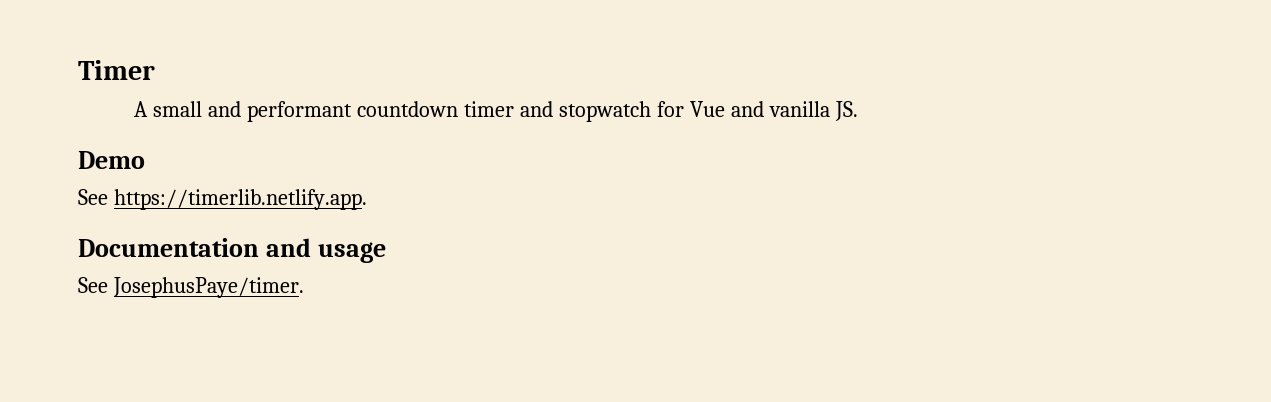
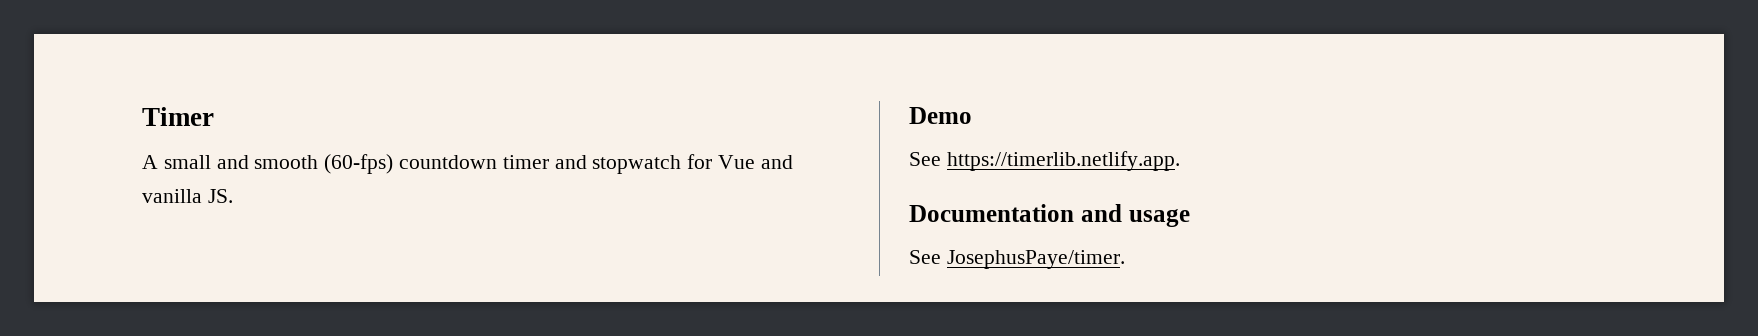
[247,101,353,122] performant -> [254,154,394,174] smooth (60-fps)

